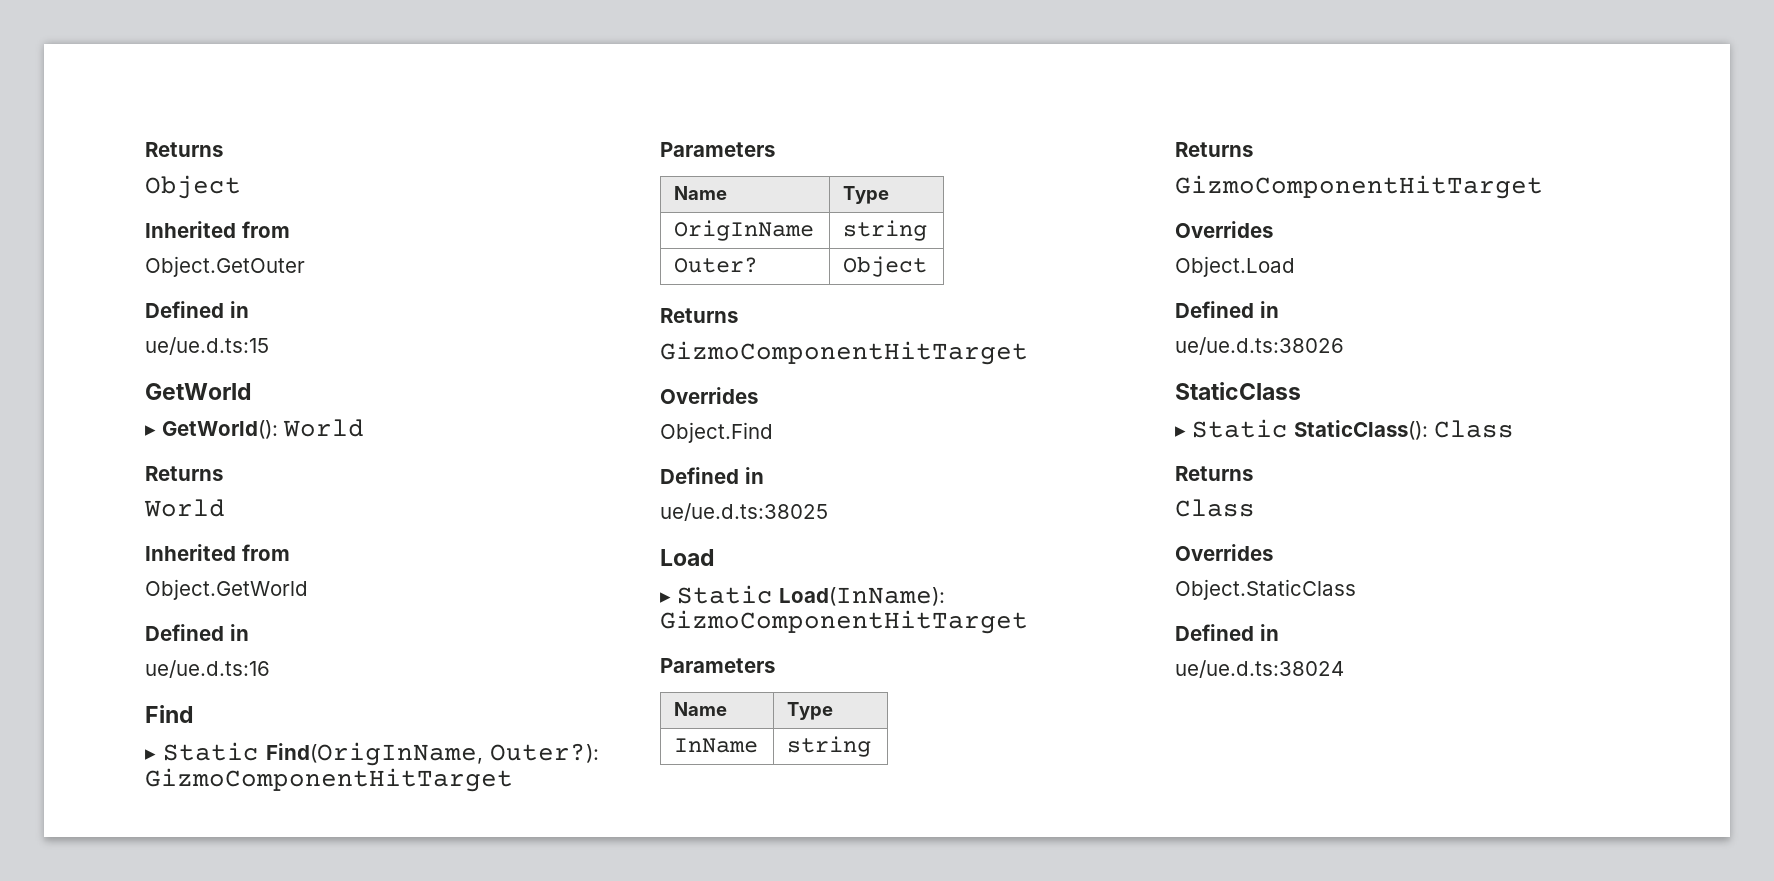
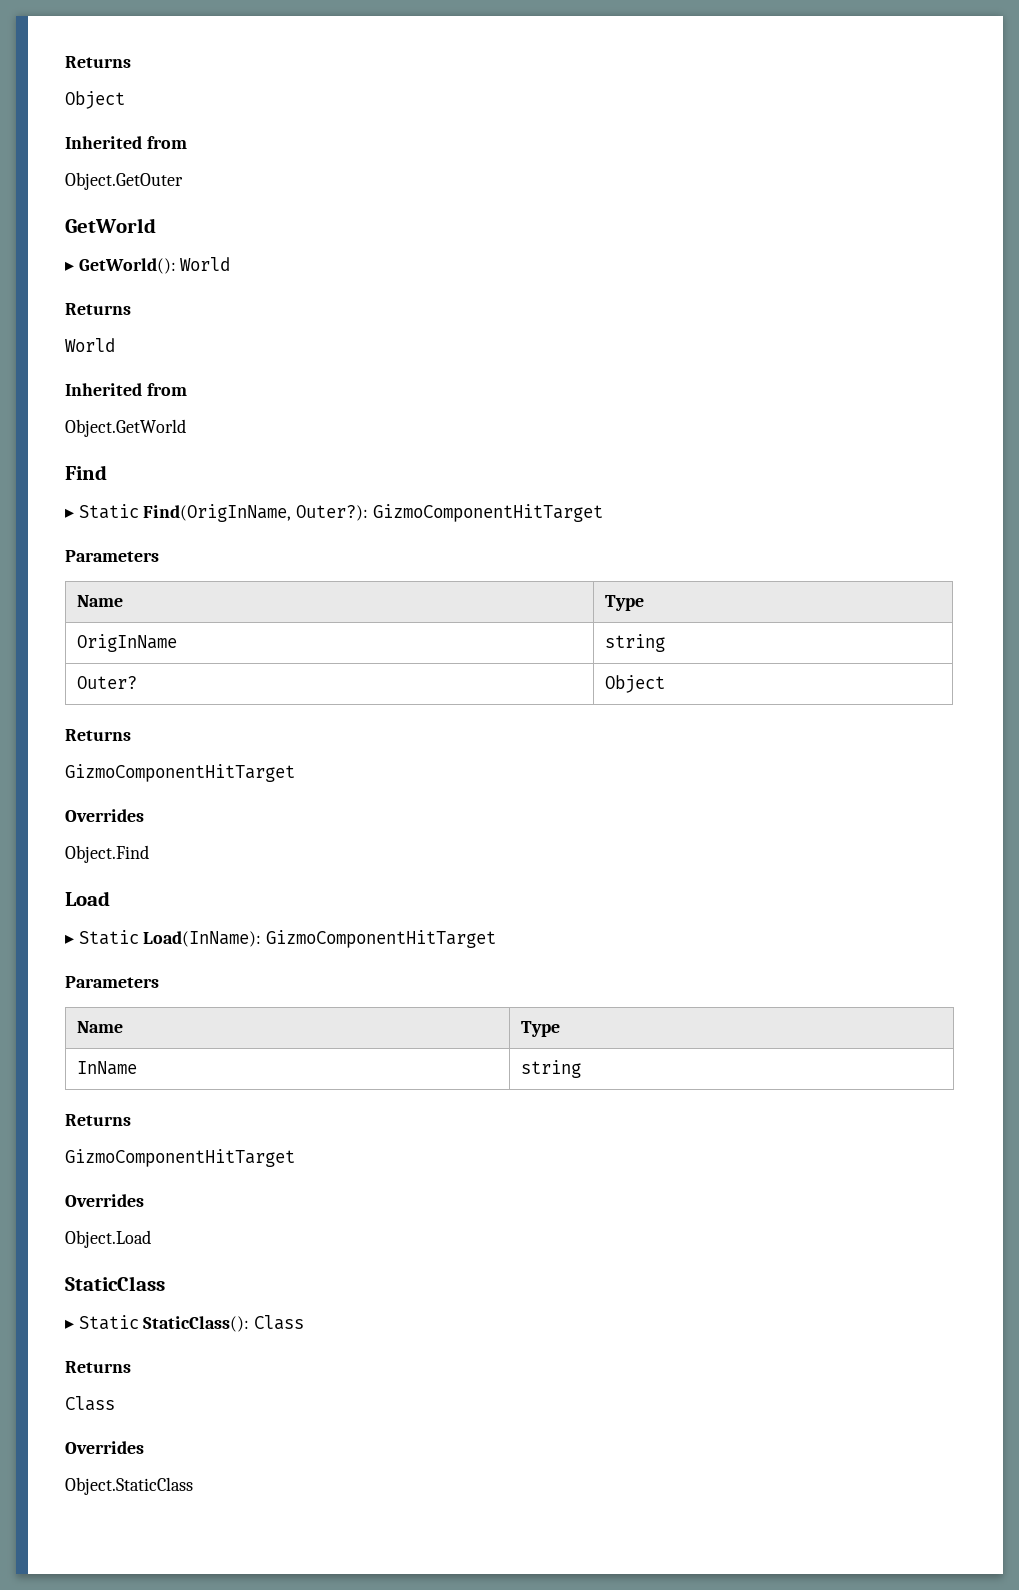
[145,301,249,318] [145,337,269,355] // Defined in // ue/ue.d.ts:15 -> (183, 181) none
[145,624,249,641] [145,660,270,678] // Defined in // ue/ue.d.ts:16 -> (186, 428) none
[660,467,764,484] [660,503,828,521] // Defined in // ue/ue.d.ts:38025 -> (149, 854) none
[1175,301,1279,318] [1175,337,1344,355] // Defined in // ue/ue.d.ts:38026 -> (151, 1239) none
[1175,624,1279,641] [1175,660,1344,678] // Defined in // ue/ue.d.ts:38024 -> (193, 1486) none

